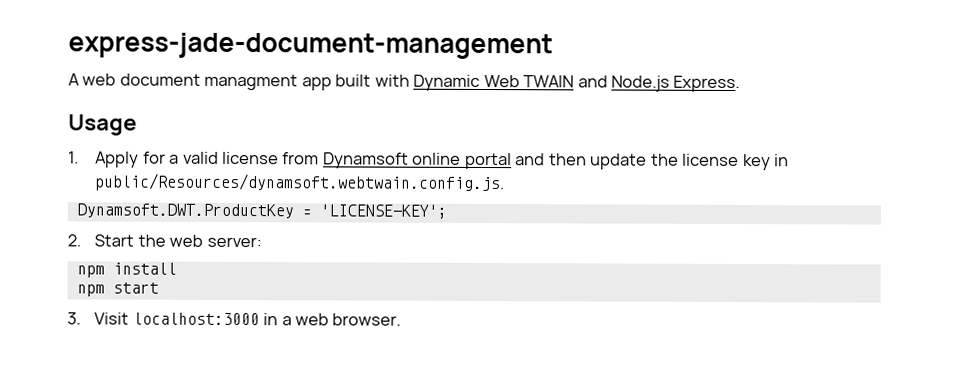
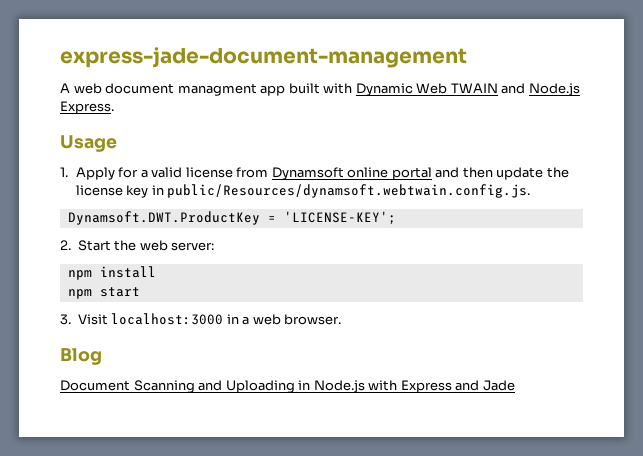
(402, 319) none -> [60,348,102,365] [60,380,515,393] // Blog // Document Scanning and Uploading in Node.js with Express and Jade

